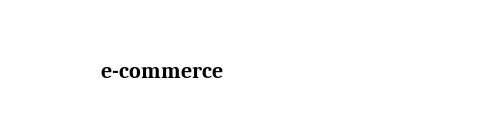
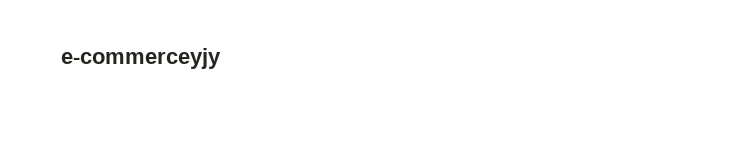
[101,66,223,78] e-commerce -> [61,48,221,69] e-commerceyjy

